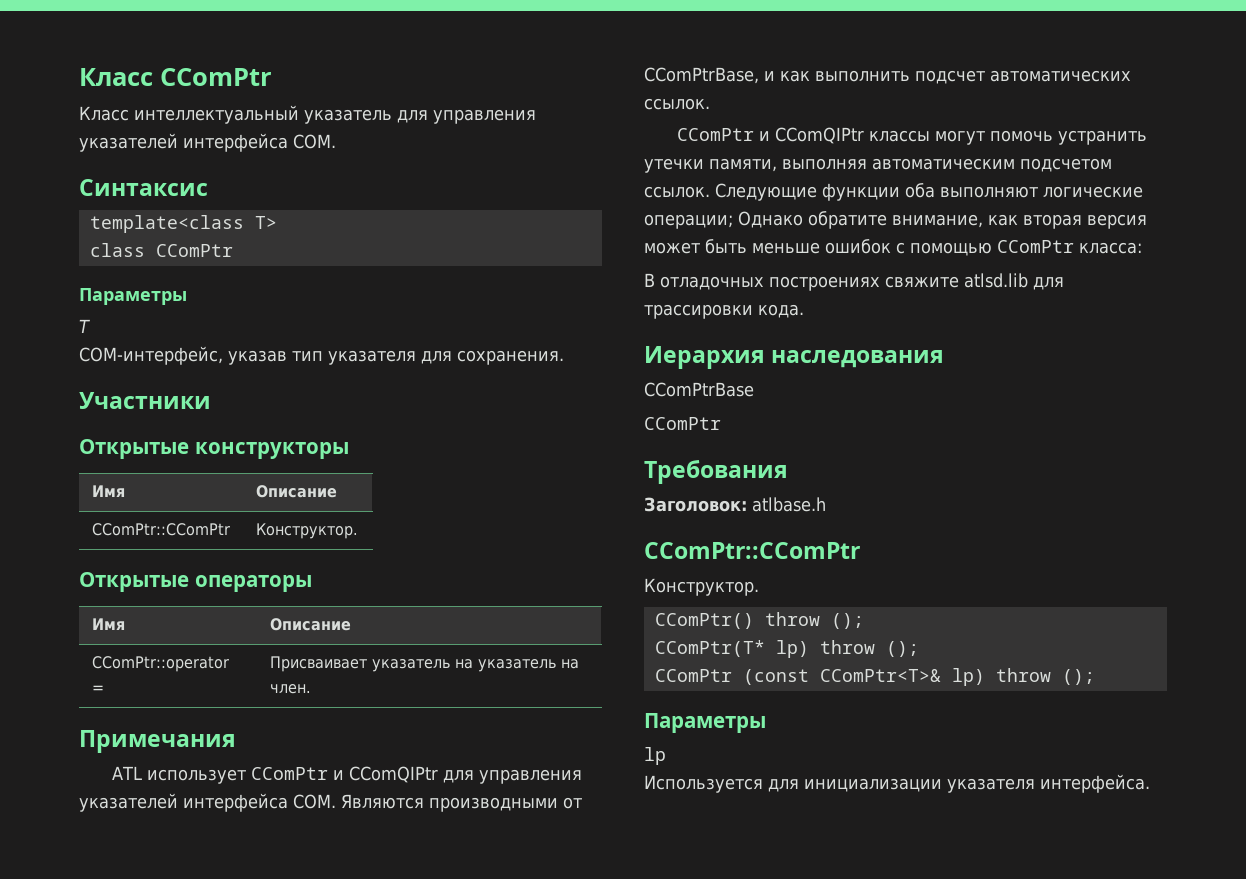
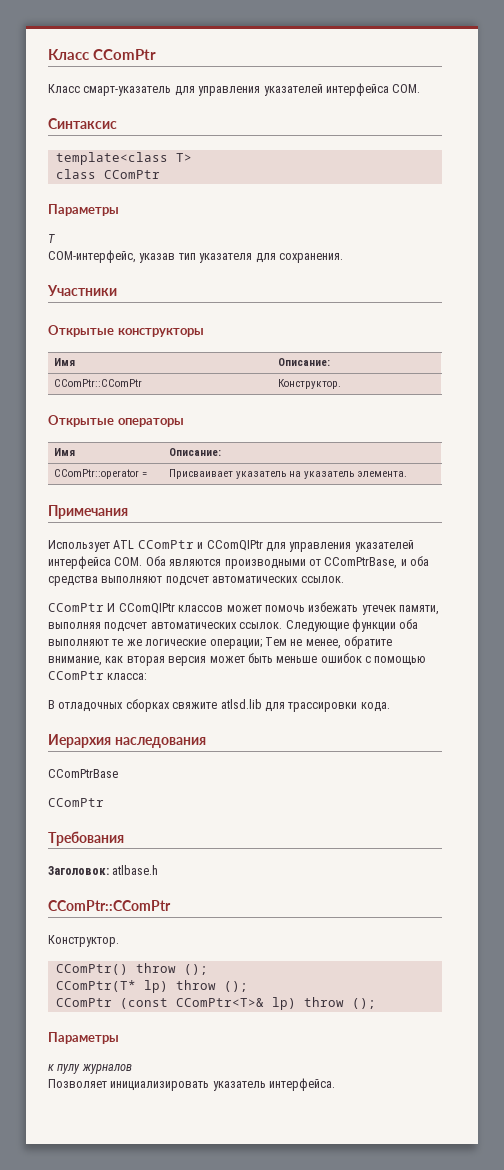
[134,105,392,124] интеллектуальный указатель -> [83,86,172,96] смарт-указатель
[255,485,337,498] Описание -> [277,358,330,366] Описание:
[269,618,351,631] Описание -> [168,448,221,456] Описание:
[560,659,579,669] [269,684,311,694] на член. -> [356,471,407,477] элемента.
[112,766,247,784] ATL использует -> [48,540,135,552] Использует ATL
[341,794,424,809] Являются -> [145,556,222,566] Оба являются
[780,70,910,82] как выполнить -> [410,556,429,566] [48,576,163,586] оба средства выполняют
[759,127,1148,145] [644,158,1112,173] и CComQIPtr классы могут помочь устранить утечки памяти, выполняя автоматическим подсчетом -> [107,602,439,615] [48,622,237,632] И CComQIPtr классов может помочь избежать утечек памяти, выполняя подсчет автоматических
[1043,186,1143,198] [644,211,803,229] логические операции; Однако -> [112,637,341,649] те же логические операции; Тем не менее,
[769,276,880,291] построениях -> [125,699,170,712] сборках
[644,747,666,765] [644,775,1035,793] lp // Используется для инициализации указателя -> [48,1064,132,1074] [48,1079,266,1091] к пулу журналов // Позволяет инициализировать указатель

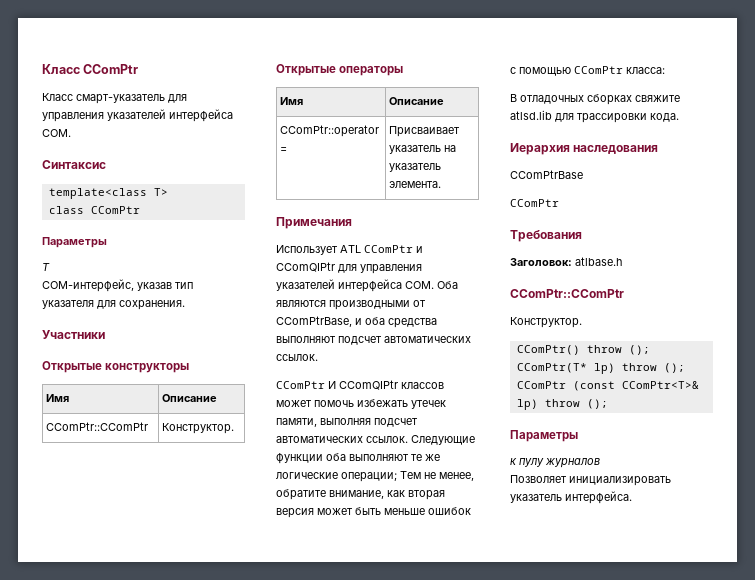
[277,358,330,366] Описание: -> [162,394,218,402] Описание
[168,448,221,456] Описание: -> [389,97,445,105] Описание

